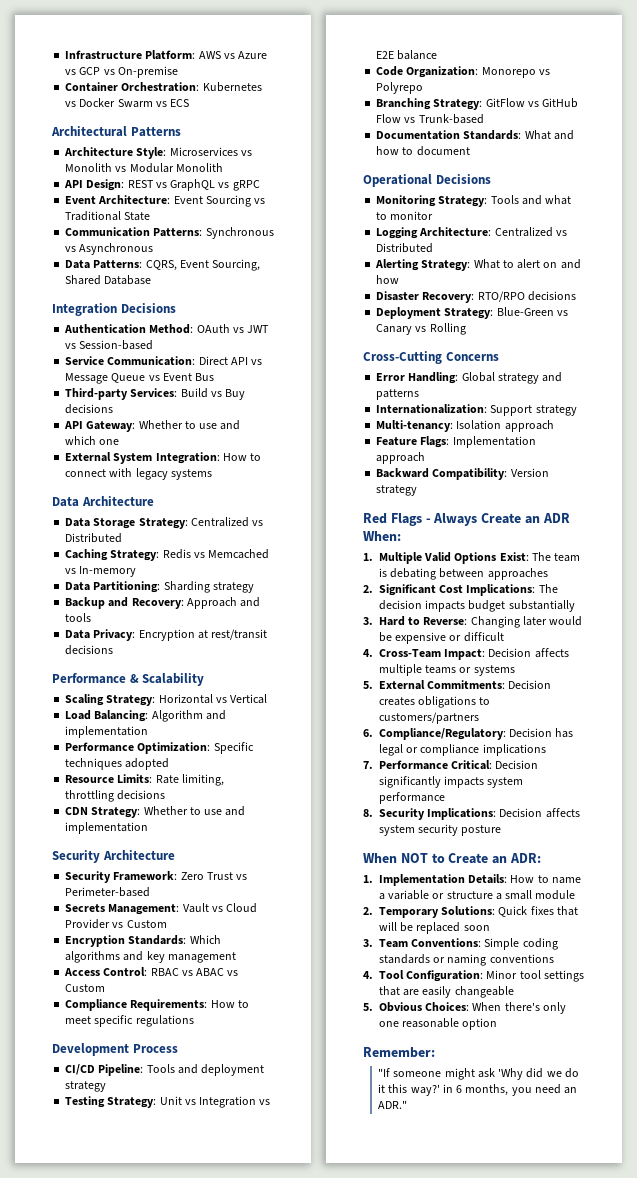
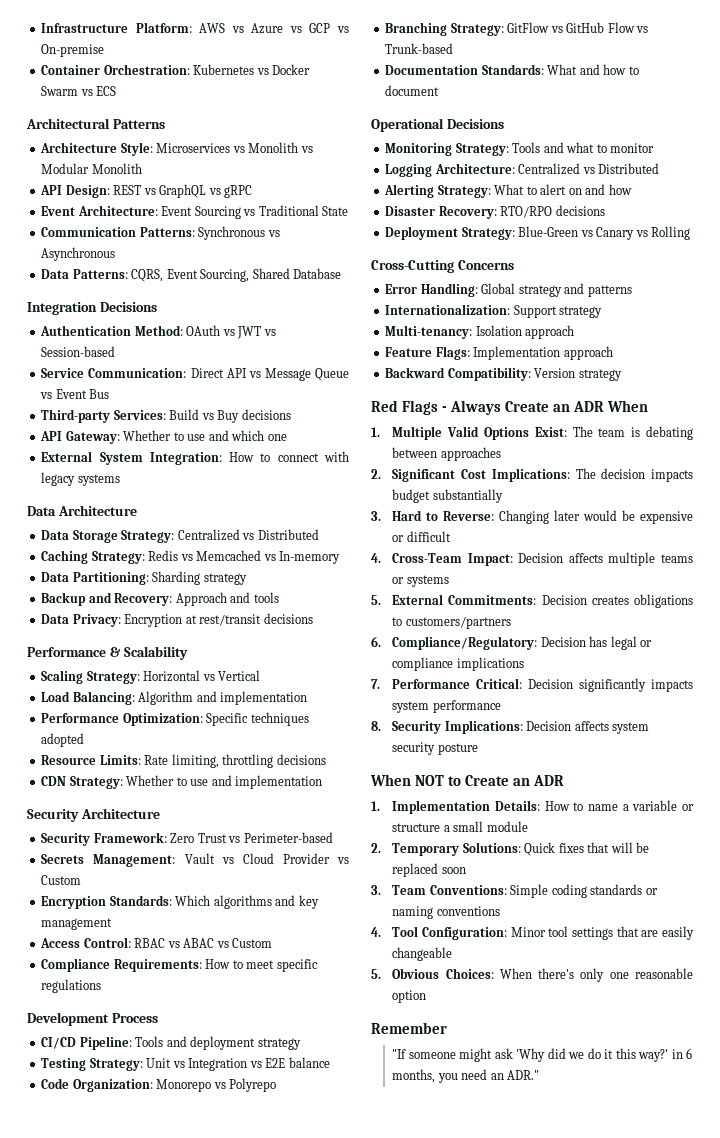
[363,531,401,541] When: -> [607,400,649,412] When
[509,853,541,863] ADR: -> [533,775,565,786] ADR
[363,1047,435,1058] Remember: -> [371,1022,447,1034] Remember

